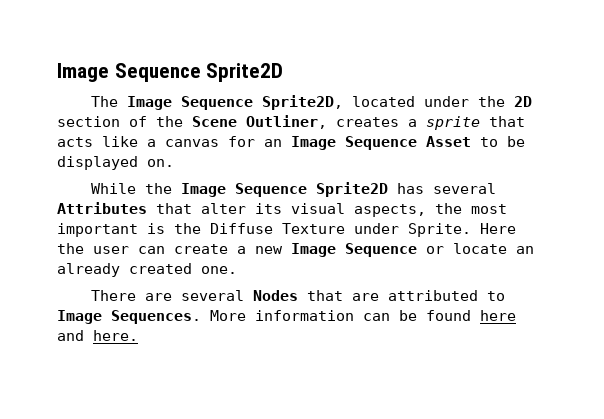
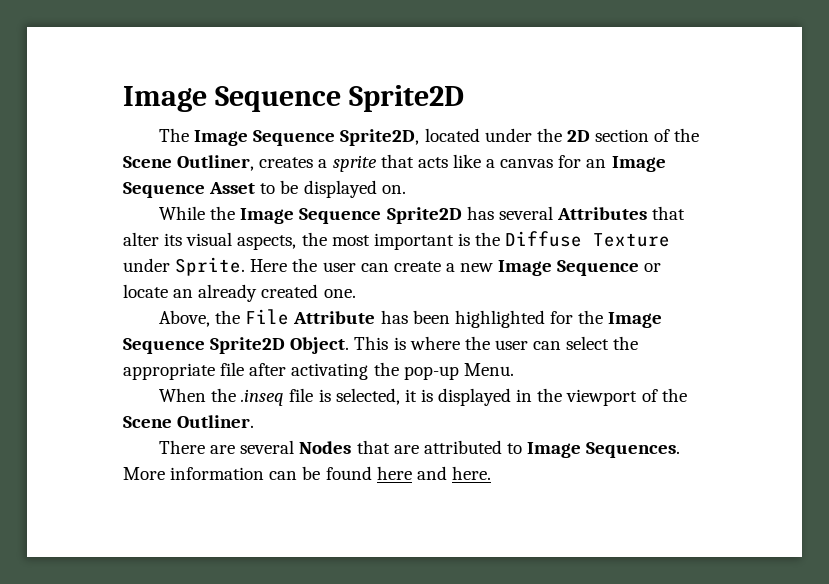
(237, 270) none -> [159,309,663,328] [123,336,639,354] [123,362,514,380] [159,388,687,406] [123,415,255,428] // Above, the File Attribute has been highlighted for the Image Sequence Sprite2D Object. This is where the user can select the appropriate file after activating the pop-up Menu. // When the .inseq file is selected, it is displayed in the viewport of the Scene Outliner.

